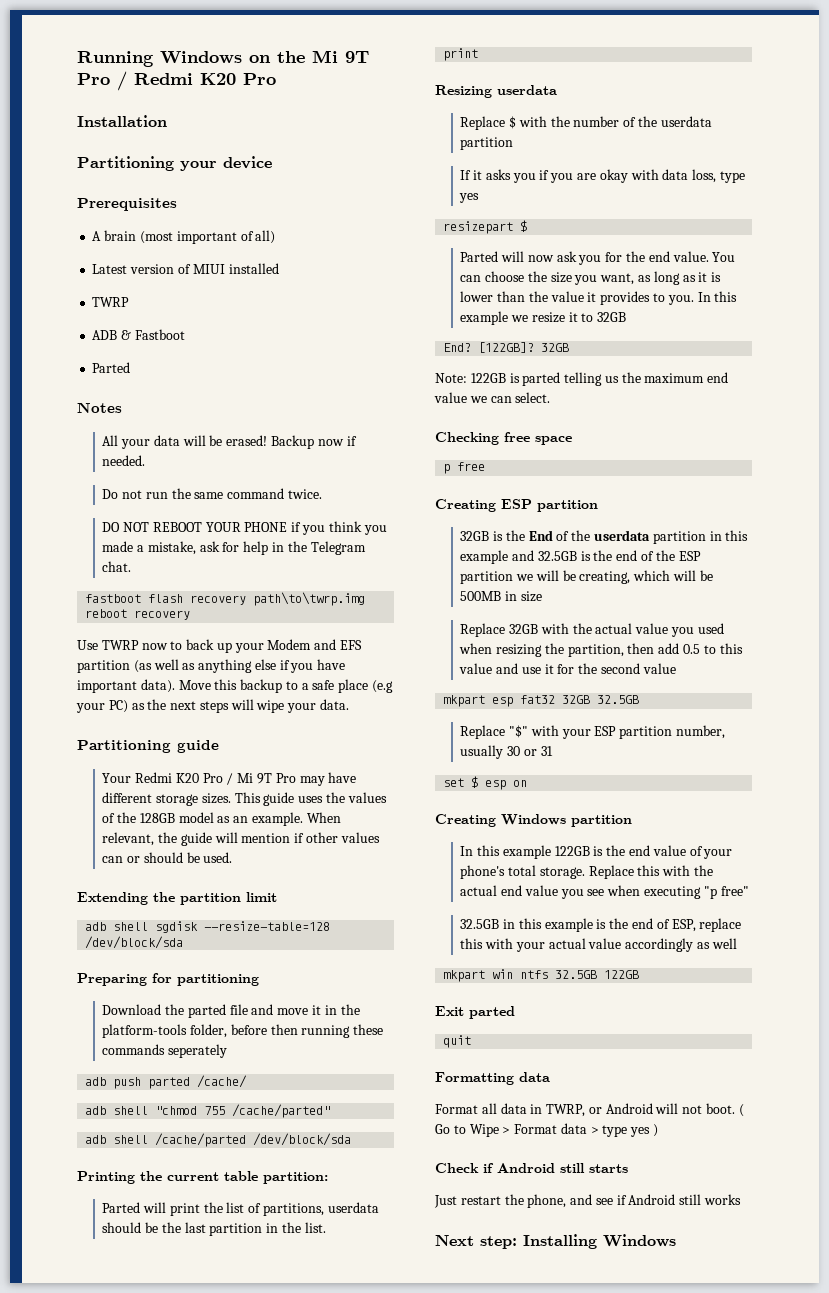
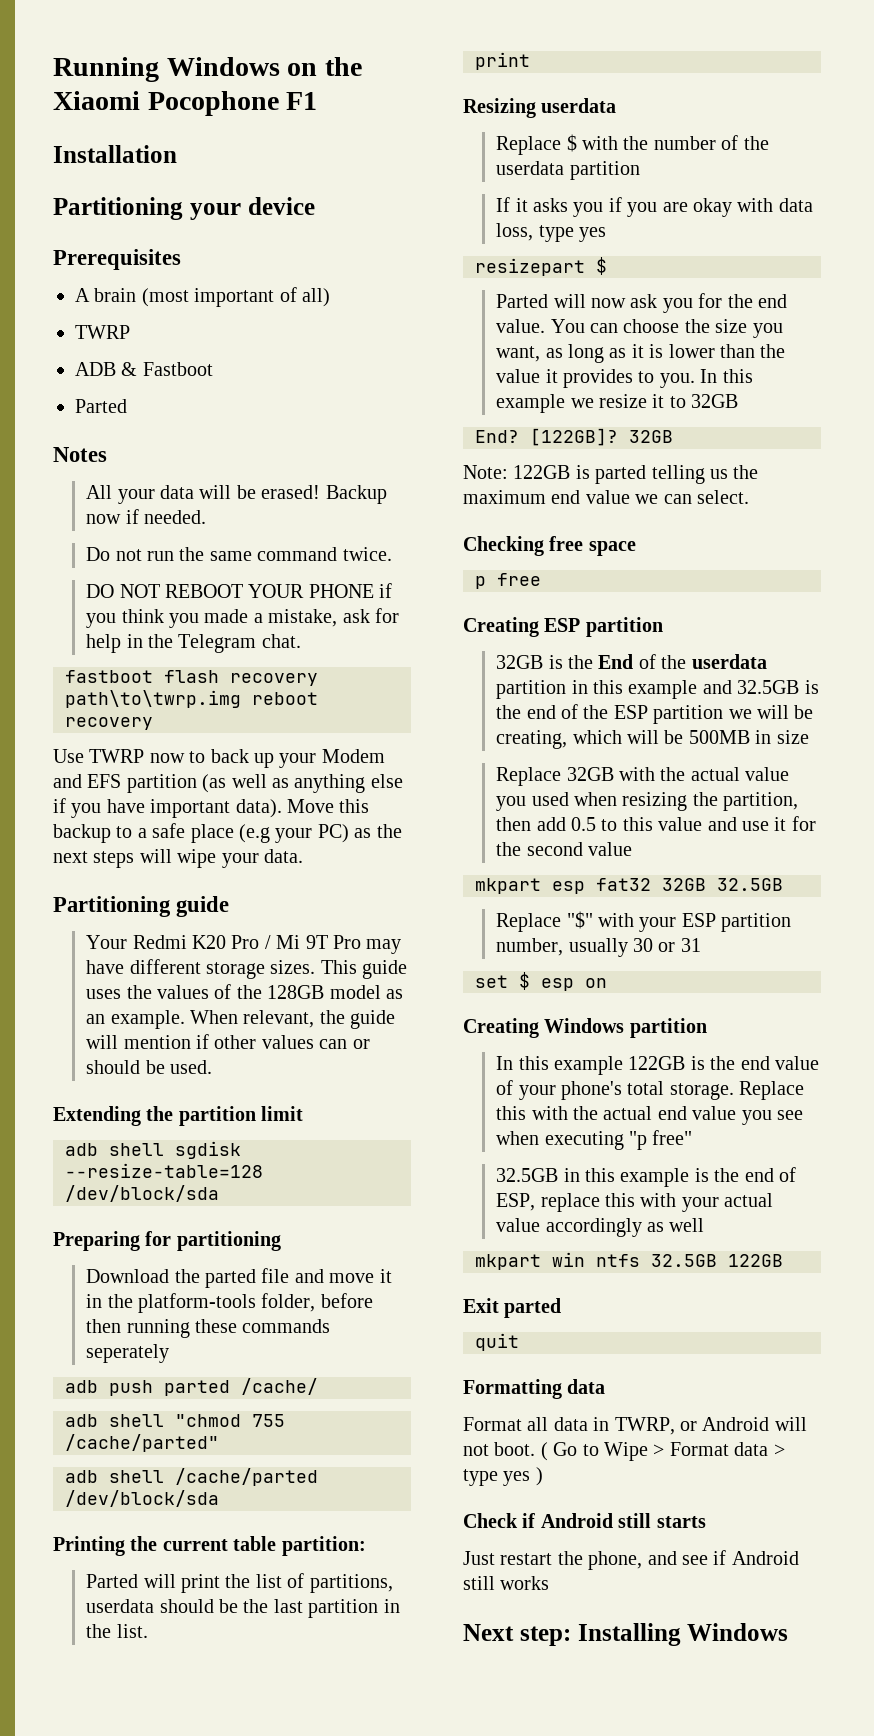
[312,50,369,63] [77,71,276,91] Mi 9T Pro / Redmi K20 Pro -> [53,91,318,116] Xiaomi Pocophone F1
[92,263,279,274] // Latest version of MIUI installed -> (330, 297) none

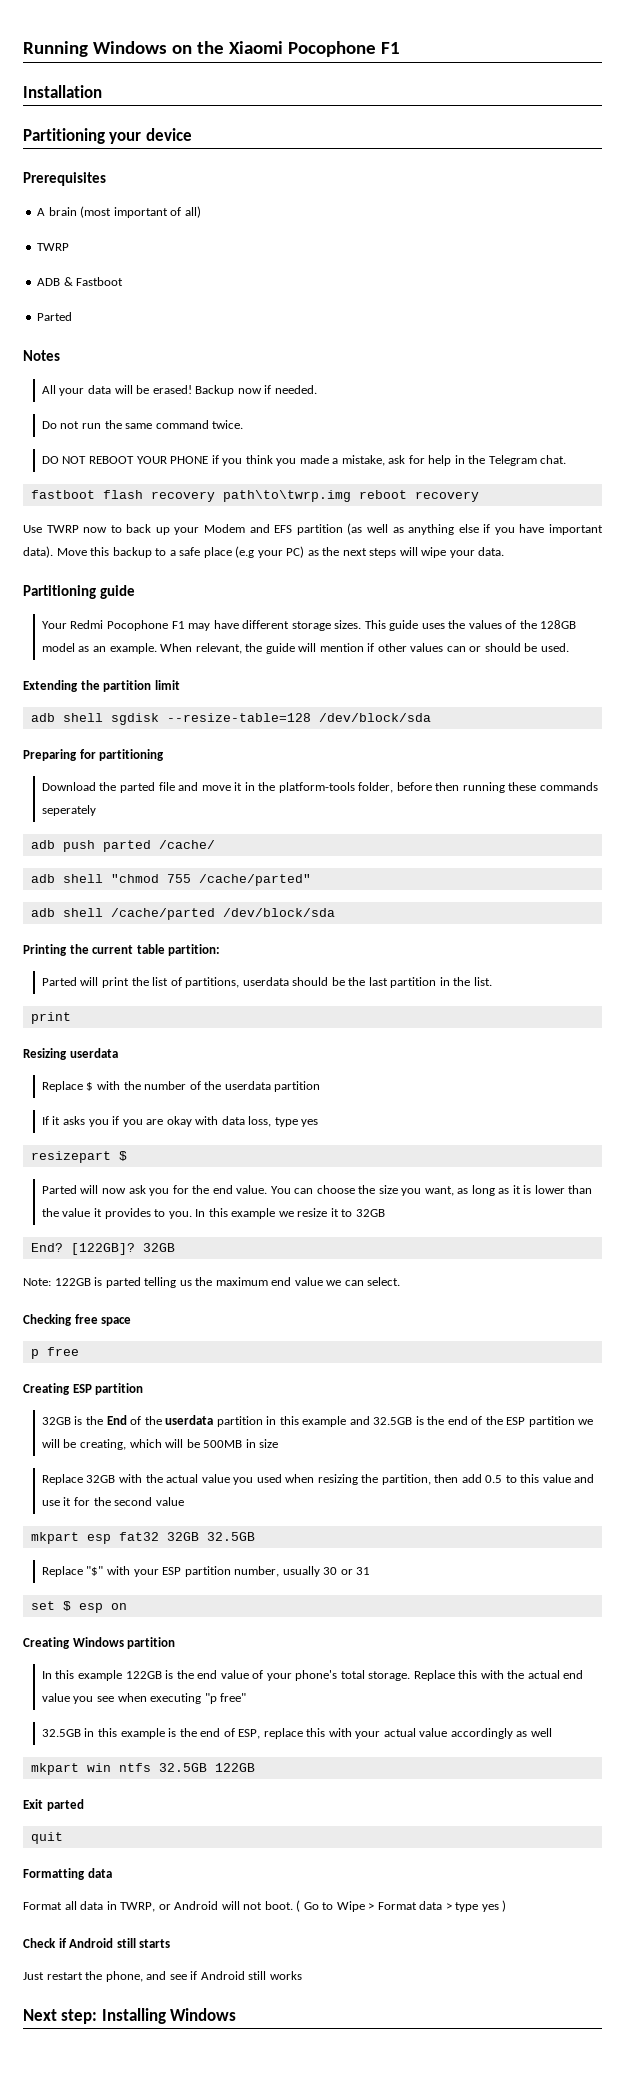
[191,935,361,949] K20 Pro / Mi 9T Pro -> [106,620,185,631] Pocophone F1

